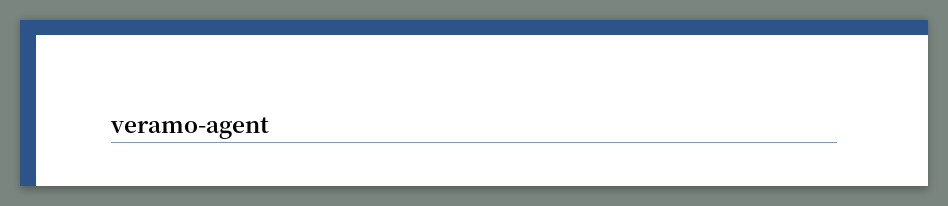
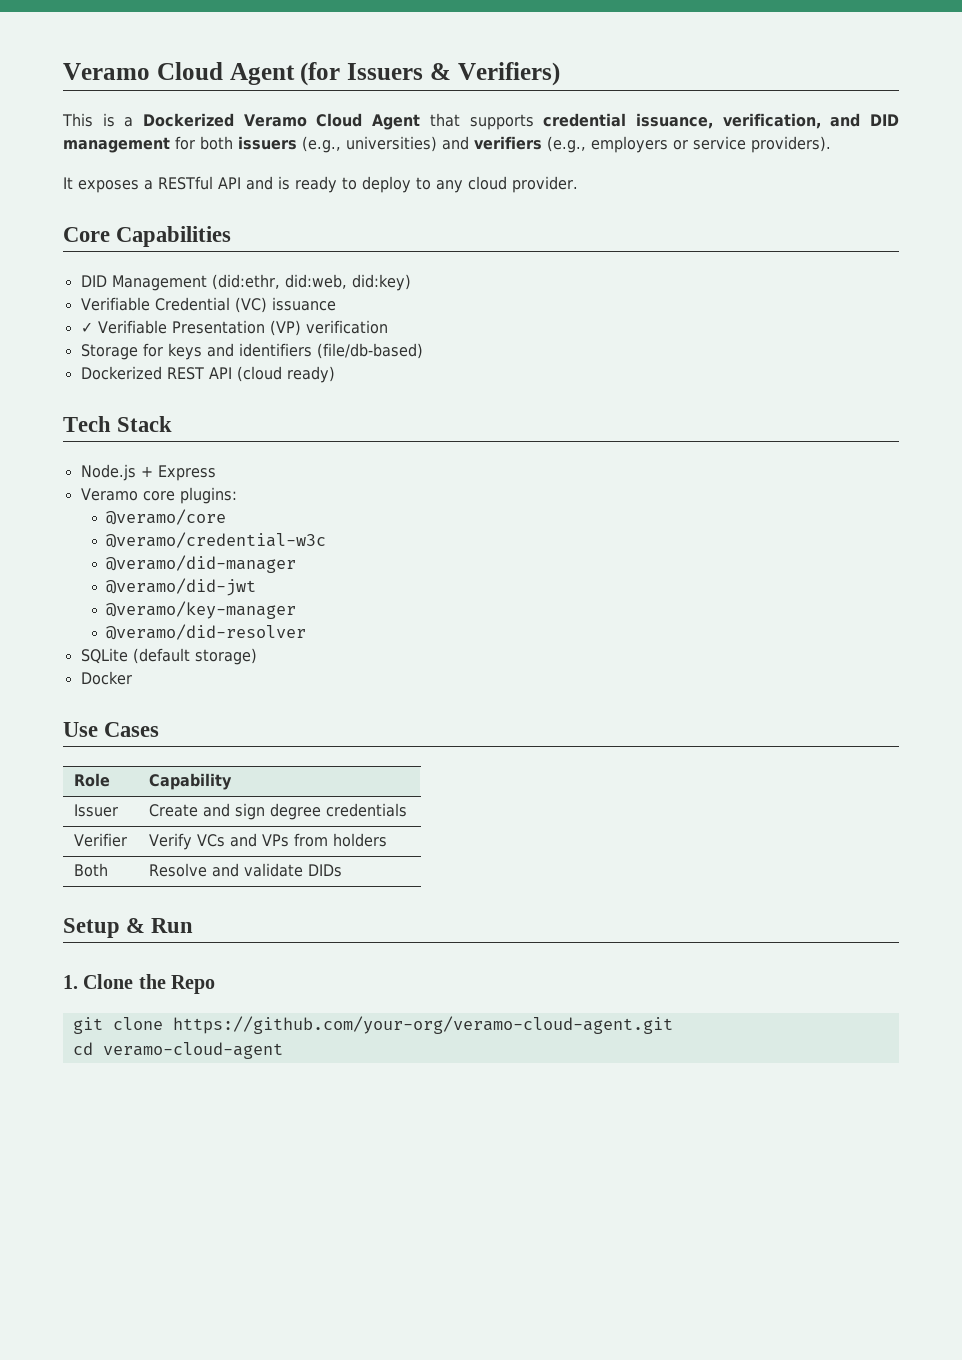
[110,117,269,139] veramo-agent -> [63,62,560,86] [62,113,900,130] [63,136,831,153] [63,176,578,193] [63,226,232,247] [80,274,411,291] [80,297,336,313] [80,320,388,336] [80,343,423,360] [80,366,335,383] [63,416,173,432] [80,464,216,481] [80,487,237,504] [106,509,227,525] [106,532,327,548] [106,555,297,573] [106,578,257,596] [106,601,297,619] [106,624,307,640] [80,648,257,665] [80,671,132,685] [63,722,160,737] [73,773,110,787] [148,773,232,790] [73,804,118,817] [148,803,407,820] [73,833,127,847] [148,833,387,850] [73,863,108,877] [148,863,342,877] [63,918,194,938] [63,974,216,994] [72,1016,673,1034] [72,1042,283,1059] Veramo Cloud Agent (for Issuers & Verifiers) // This is a Dockerized Veramo Cloud Agent that supports credential issuance, verification, and DID management for both issuers (e.g., universities) and verifiers (e.g., employers or service providers). // It exposes a RESTful API and is ready to deploy to any cloud provider. // Core Capabilities // DID Management (did:ethr, did:web, did:key) // Verifiable Credential (VC) issuance // ✓ Verifiable Presentation (VP) verification // Storage for keys and identifiers (file/db-based) // Dockerized REST API (cloud ready) // Tech Stack // Node.js + Express // Veramo core plugins: // @veramo/core // @veramo/credential-w3c // @veramo/did-manager // @veramo/did-jwt // @veramo/key-manager // @veramo/did-resolver // SQLite (default storage) // Docker // Use Cases // Role | Capability // Issuer | Create and sign degree credentials // Verifier | Verify VCs and VPs from holders // Both | Resolve and validate DIDs // Setup & Run // 1. Clone the Repo // git clone https://github.com/your-org/veramo-cloud-agent.git // cd veramo-cloud-agent

